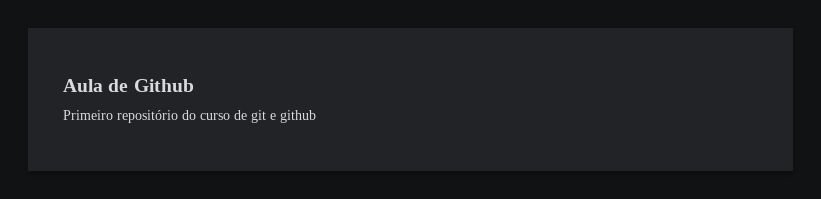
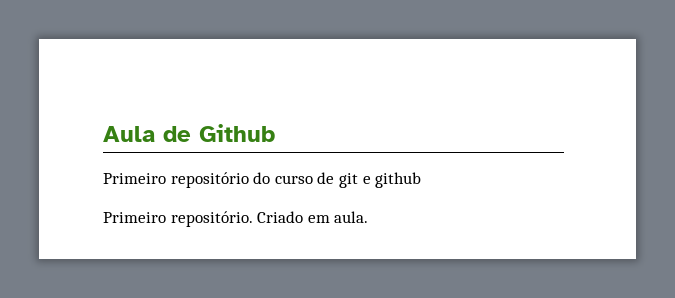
(316, 116) none -> [103,211,369,227] // Primeiro repositório. Criado em aula.

